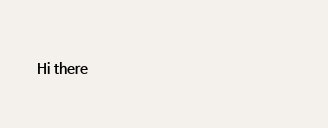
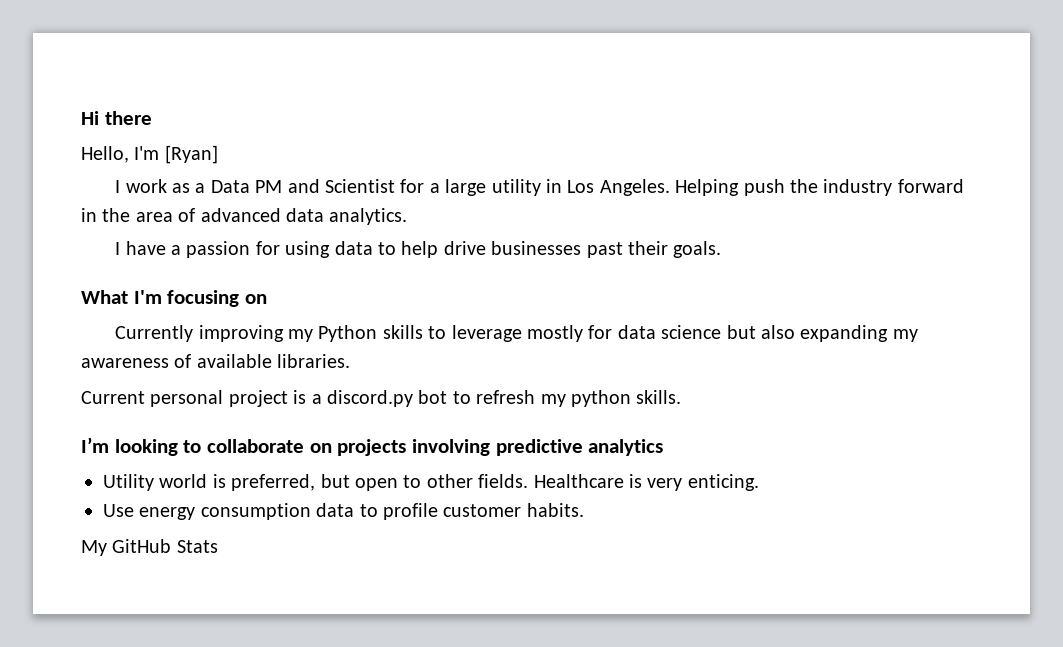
(88, 68) none -> [81,145,218,164] [115,179,964,196] [81,208,408,225] [115,241,722,258] [81,290,268,307] [115,325,918,342] [81,354,351,368] [81,390,682,407] [81,437,664,456] [103,474,759,491] [103,503,584,520] [81,539,218,556] // Hello, I'm [Ryan] // I work as a Data PM and Scientist for a large utility in Los Angeles. Helping push the industry forward in the area of advanced data analytics. // I have a passion for using data to help drive businesses past their goals. // What I'm focusing on // Currently improving my Python skills to leverage mostly for data science but also expanding my awareness of available libraries. // Current personal project is a discord.py bot to refresh my python skills. // I’m looking to collaborate on projects involving predictive analytics // Utility world is preferred, but open to other fields. Healthcare is very enticing. // Use energy consumption data to profile customer habits. // My GitHub Stats

